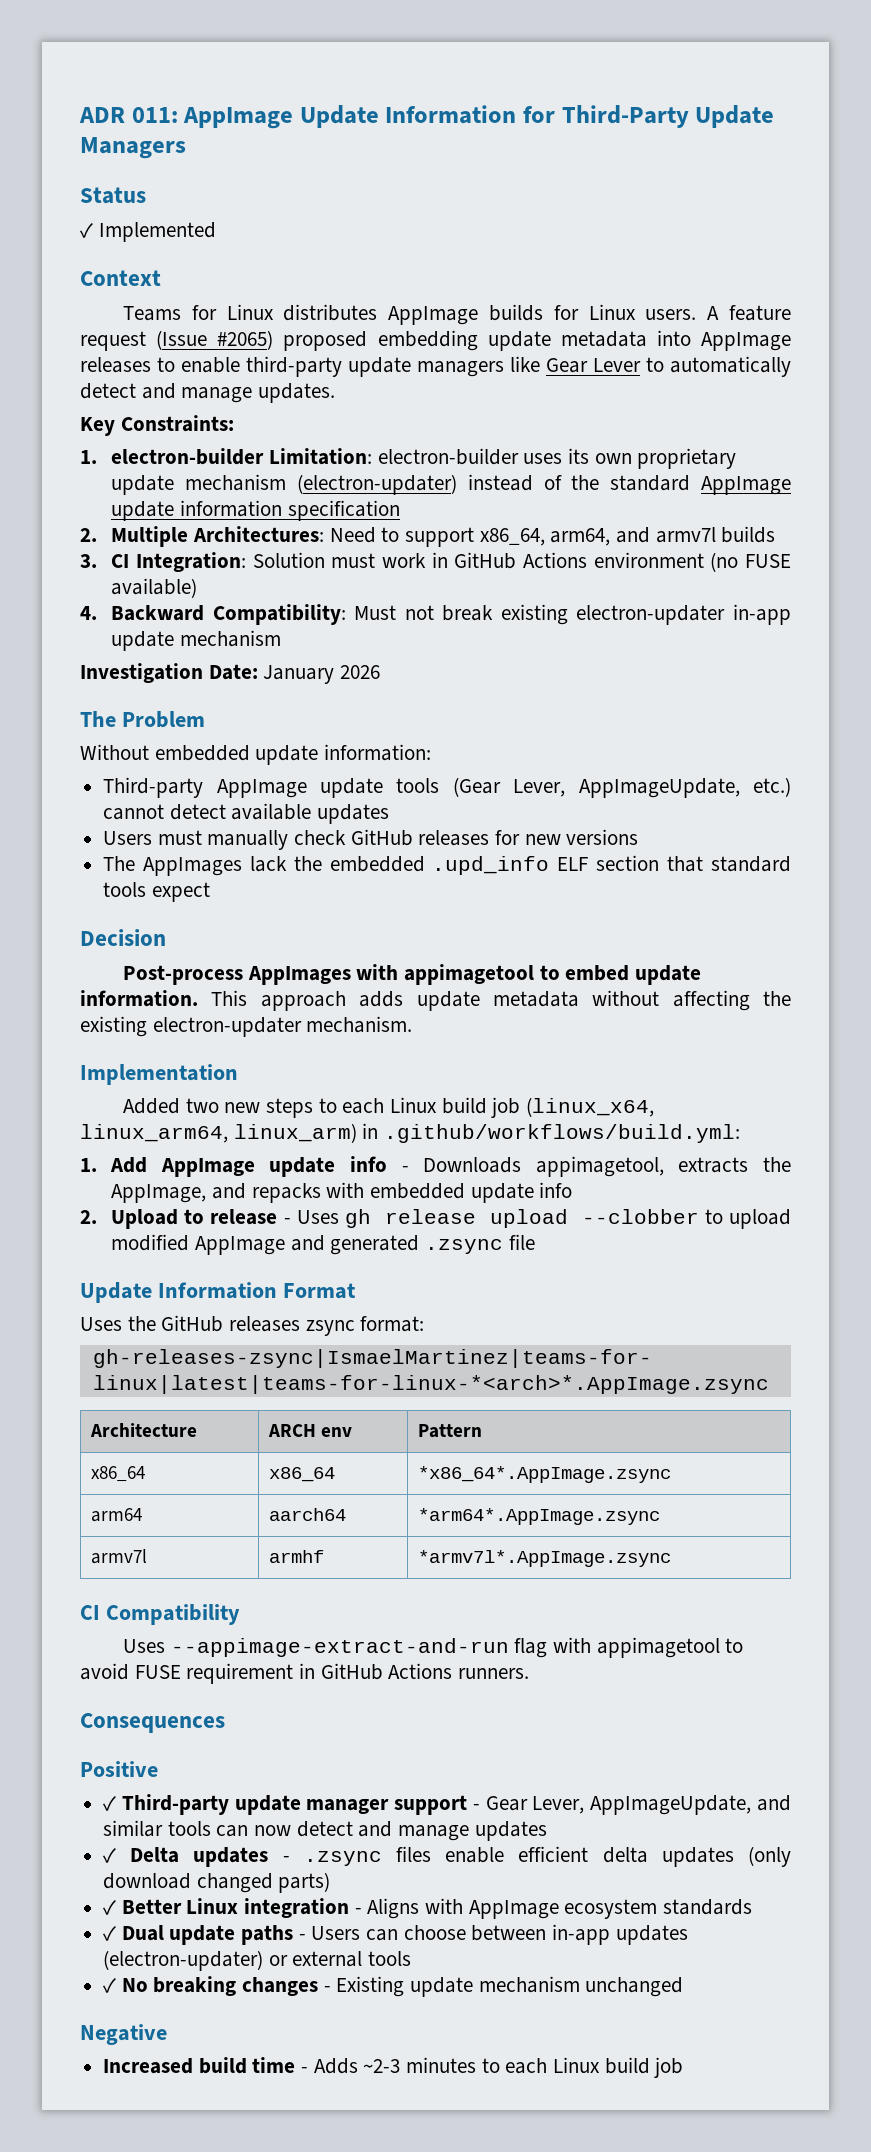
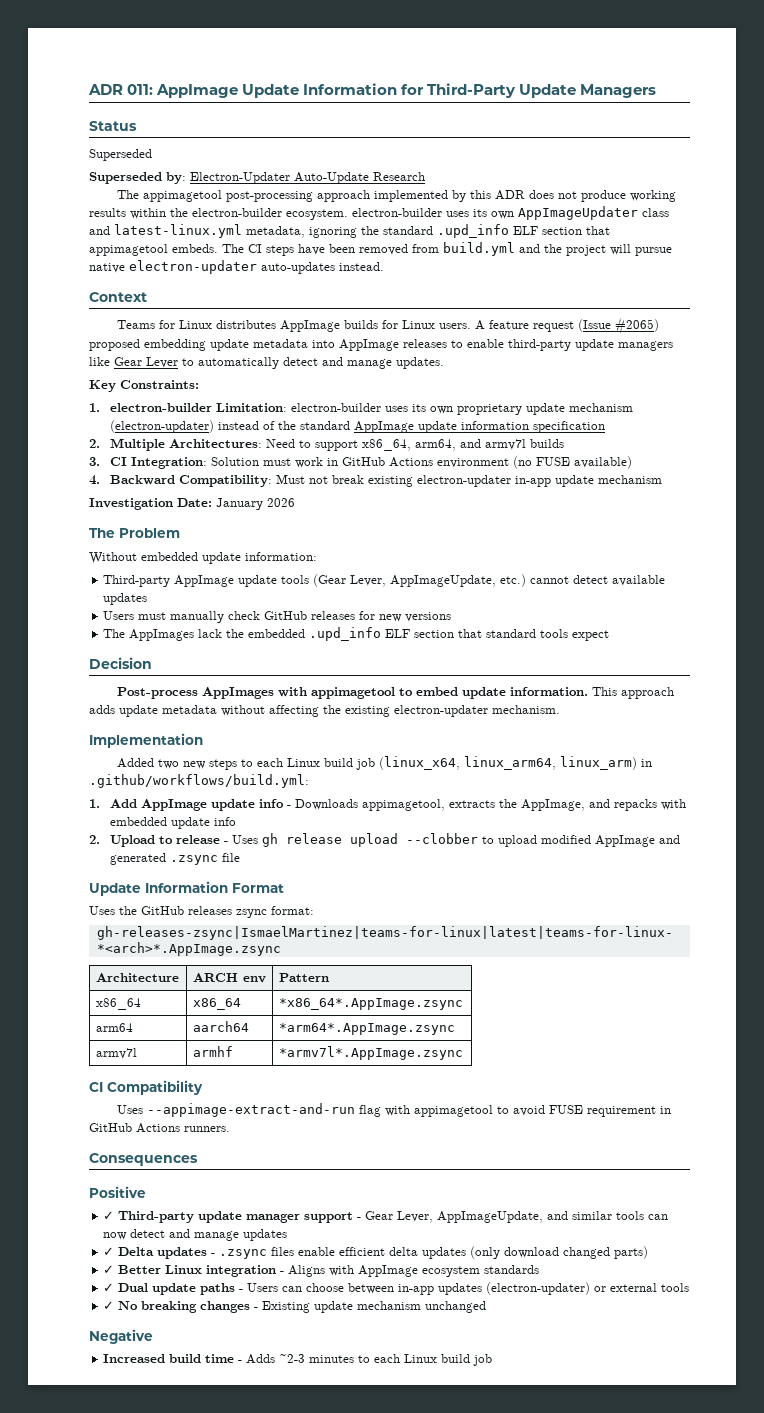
[80,222,216,242] ✓ Implemented -> [89,149,152,161] [89,172,425,184] [117,190,677,202] [89,206,669,220] [89,224,610,238] [89,242,672,256] [89,260,384,274] Superseded // Superseded by: Electron-Updater Auto-Update Research // The appimagetool post-processing approach implemented by this ADR does not produce working results within the electron-builder ecosystem. electron-builder uses its own AppImageUpdater class and latest-linux.yml metadata, ignoring the standard .upd_info ELF section that appimagetool embeds. The CI steps have been removed from build.yml and the project will pursue native electron-updater auto-updates instead.

